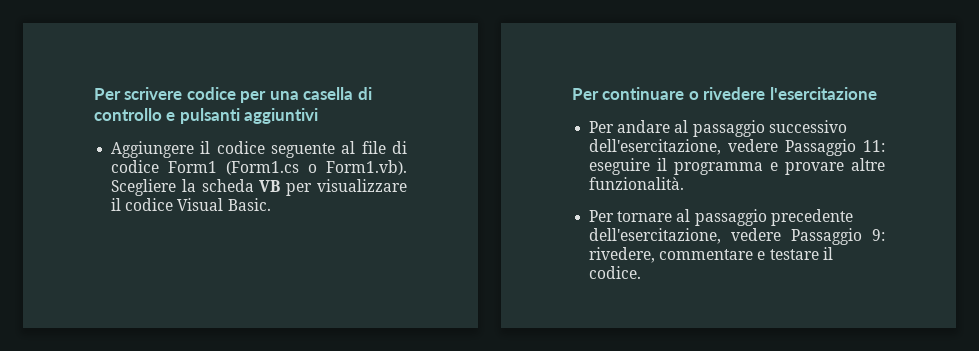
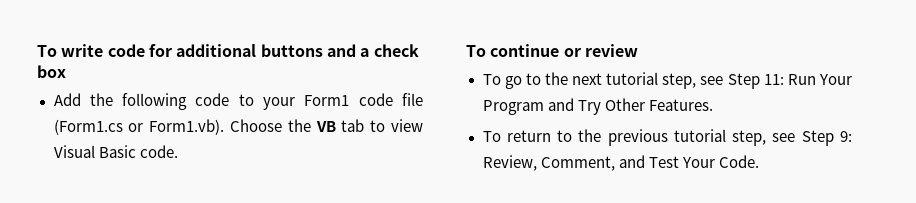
[94,87,372,103] [94,108,319,124] [111,141,407,158] [111,160,407,175] [111,179,407,196] [111,198,271,211] [572,87,877,100] [589,120,847,137] [589,139,885,156] [589,158,885,175] [589,177,685,190] [589,209,853,226] [589,228,885,245] [589,247,833,263] [589,266,642,279] Per scrivere codice per una casella di controllo e pulsanti aggiuntivi // Aggiungere il codice seguente al file di codice Form1 (Form1.cs o Form1.vb). Scegliere la scheda VB per visualizzare il codice Visual Basic. // Per continuare o rivedere l'esercitazione // Per andare al passaggio successivo dell'esercitazione, vedere Passaggio 11: eseguire il programma e provare altre funzionalità. // Per tornare al passaggio precedente dell'esercitazione, vedere Passaggio 9: rivedere, commentare e testare il codice. -> [37,44,419,57] [37,65,66,78] [53,93,423,110] [53,119,423,135] [53,145,178,158] [466,44,638,57] [482,72,852,89] [482,98,713,115] [482,129,852,146] [482,155,759,171] To write code for additional buttons and a check box // Add the following code to your Form1 code file (Form1.cs or Form1.vb). Choose the VB tab to view Visual Basic code. // To continue or review // To go to the next tutorial step, see Step 11: Run Your Program and Try Other Features. // To return to the previous tutorial step, see Step 9: Review, Comment, and Test Your Code.

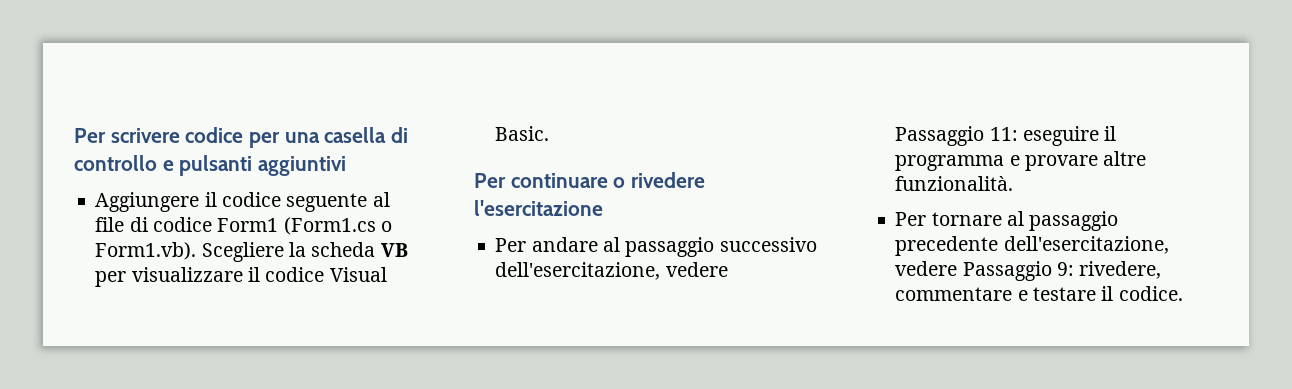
[37,44,419,57] [37,65,66,78] [53,93,423,110] [53,119,423,135] [53,145,178,158] [466,44,638,57] [482,72,852,89] [482,98,713,115] [482,129,852,146] [482,155,759,171] To write code for additional buttons and a check box // Add the following code to your Form1 code file (Form1.cs or Form1.vb). Choose the VB tab to view Visual Basic code. // To continue or review // To go to the next tutorial step, see Step 11: Run Your Program and Try Other Features. // To return to the previous tutorial step, see Step 9: Review, Comment, and Test Your Code. -> [74,127,409,148] [74,155,347,176] [95,192,390,212] [95,217,392,235] [95,242,408,262] [95,267,387,287] [495,126,550,141] [474,172,706,188] [474,200,603,216] [495,237,817,257] [495,262,728,280] [895,126,1117,146] [895,151,1147,171] [895,176,1014,191] [895,211,1119,231] [895,236,1169,256] [895,261,1162,281] [895,286,1183,301] Per scrivere codice per una casella di controllo e pulsanti aggiuntivi // Aggiungere il codice seguente al file di codice Form1 (Form1.cs o Form1.vb). Scegliere la scheda VB per visualizzare il codice Visual Basic. // Per continuare o rivedere l'esercitazione // Per andare al passaggio successivo dell'esercitazione, vedere Passaggio 11: eseguire il programma e provare altre funzionalità. // Per tornare al passaggio precedente dell'esercitazione, vedere Passaggio 9: rivedere, commentare e testare il codice.

